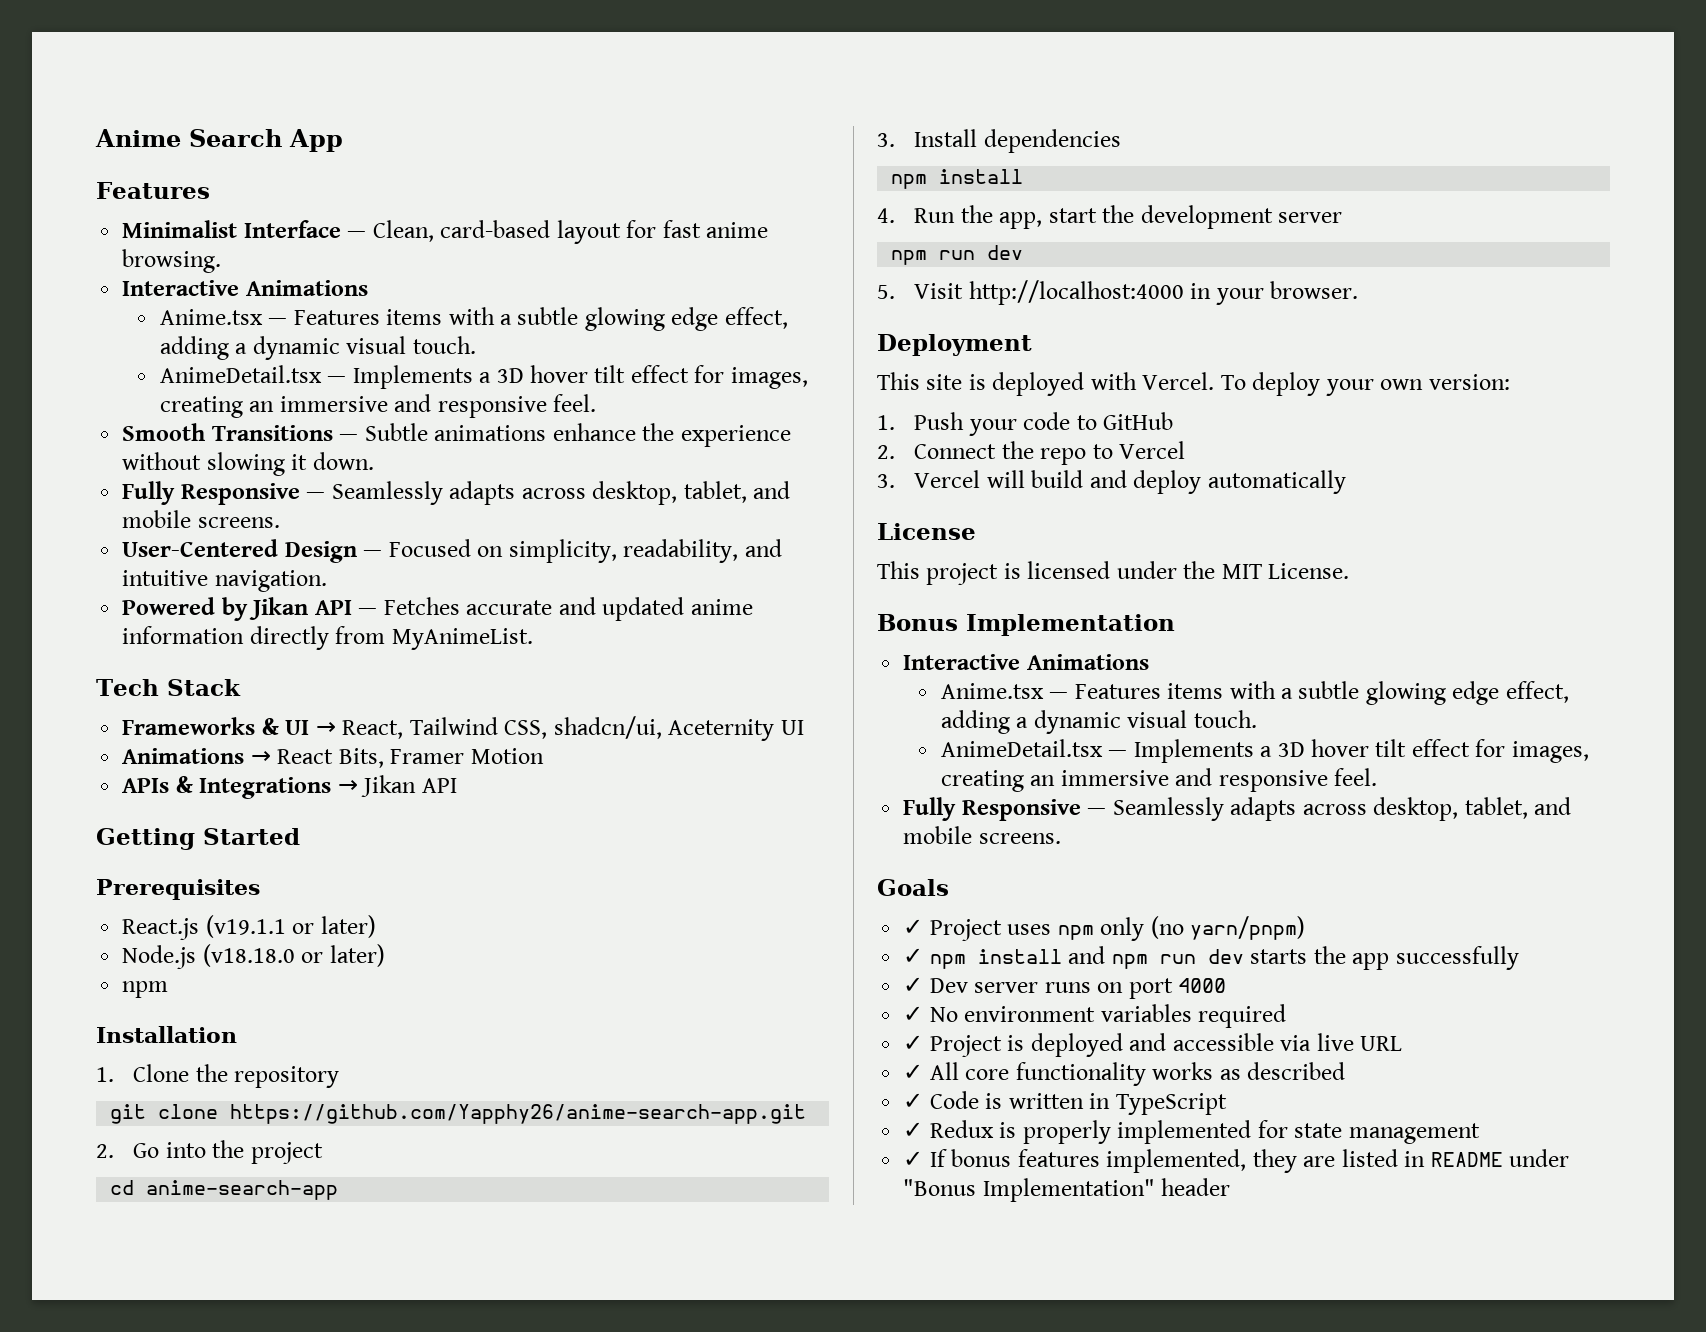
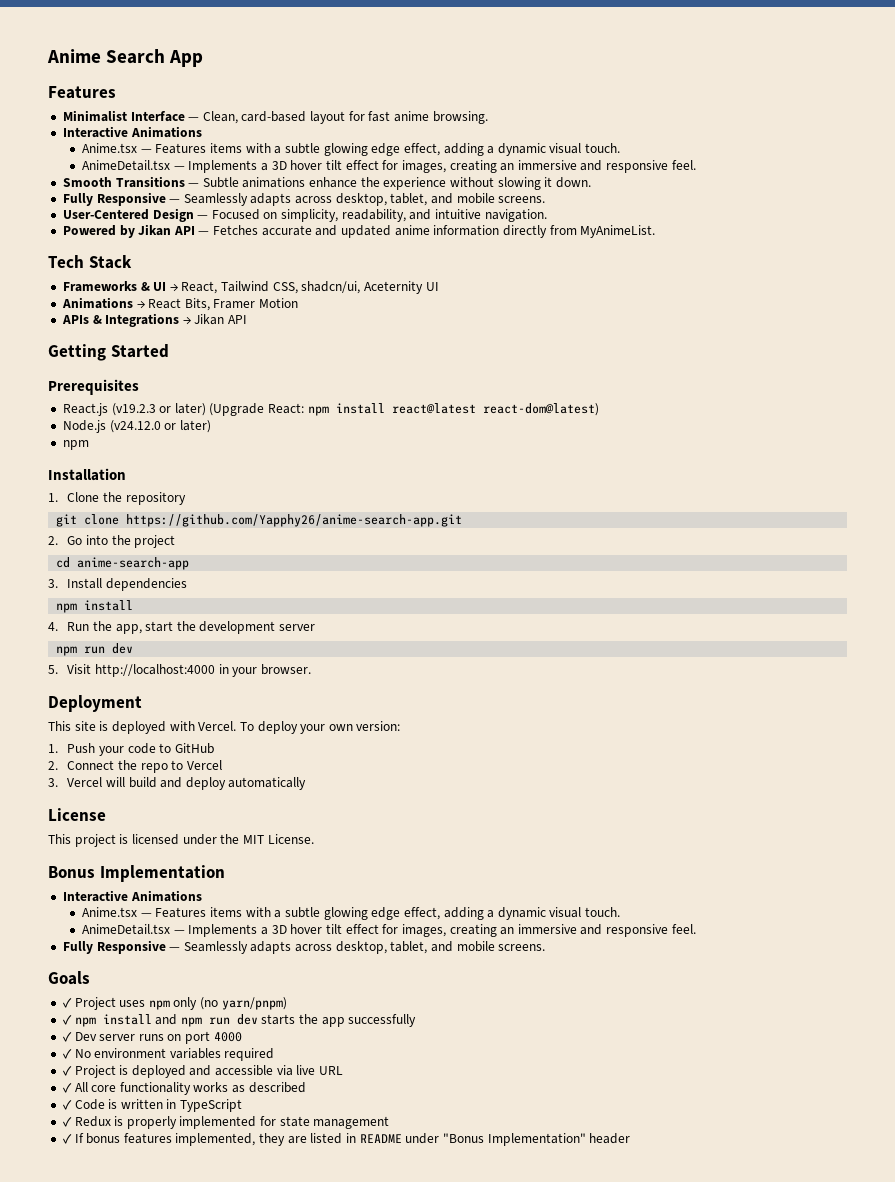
[205,915,376,938] (v19.1.1 or later) -> [111,403,599,416] (v19.2.3 or later) (Upgrade React: npm install react@latest react-dom@latest)
[202,944,295,967] (v18.18.0 -> [109,420,161,433] (v24.12.0

